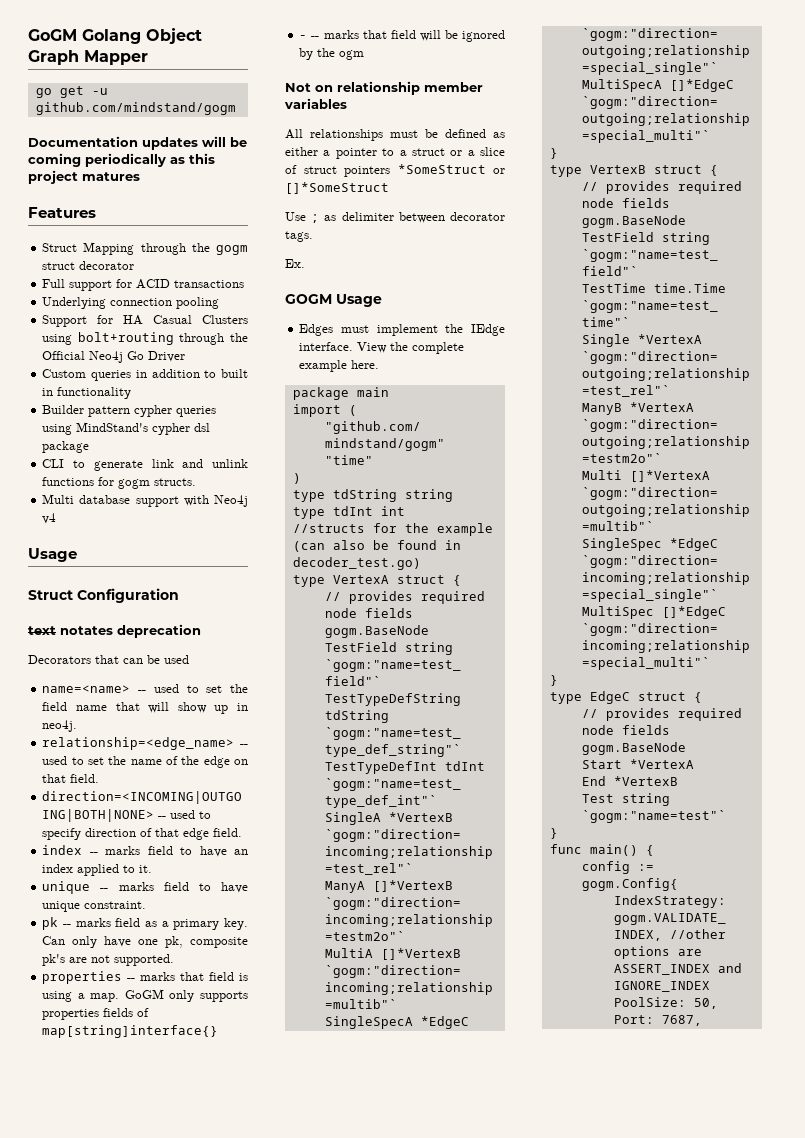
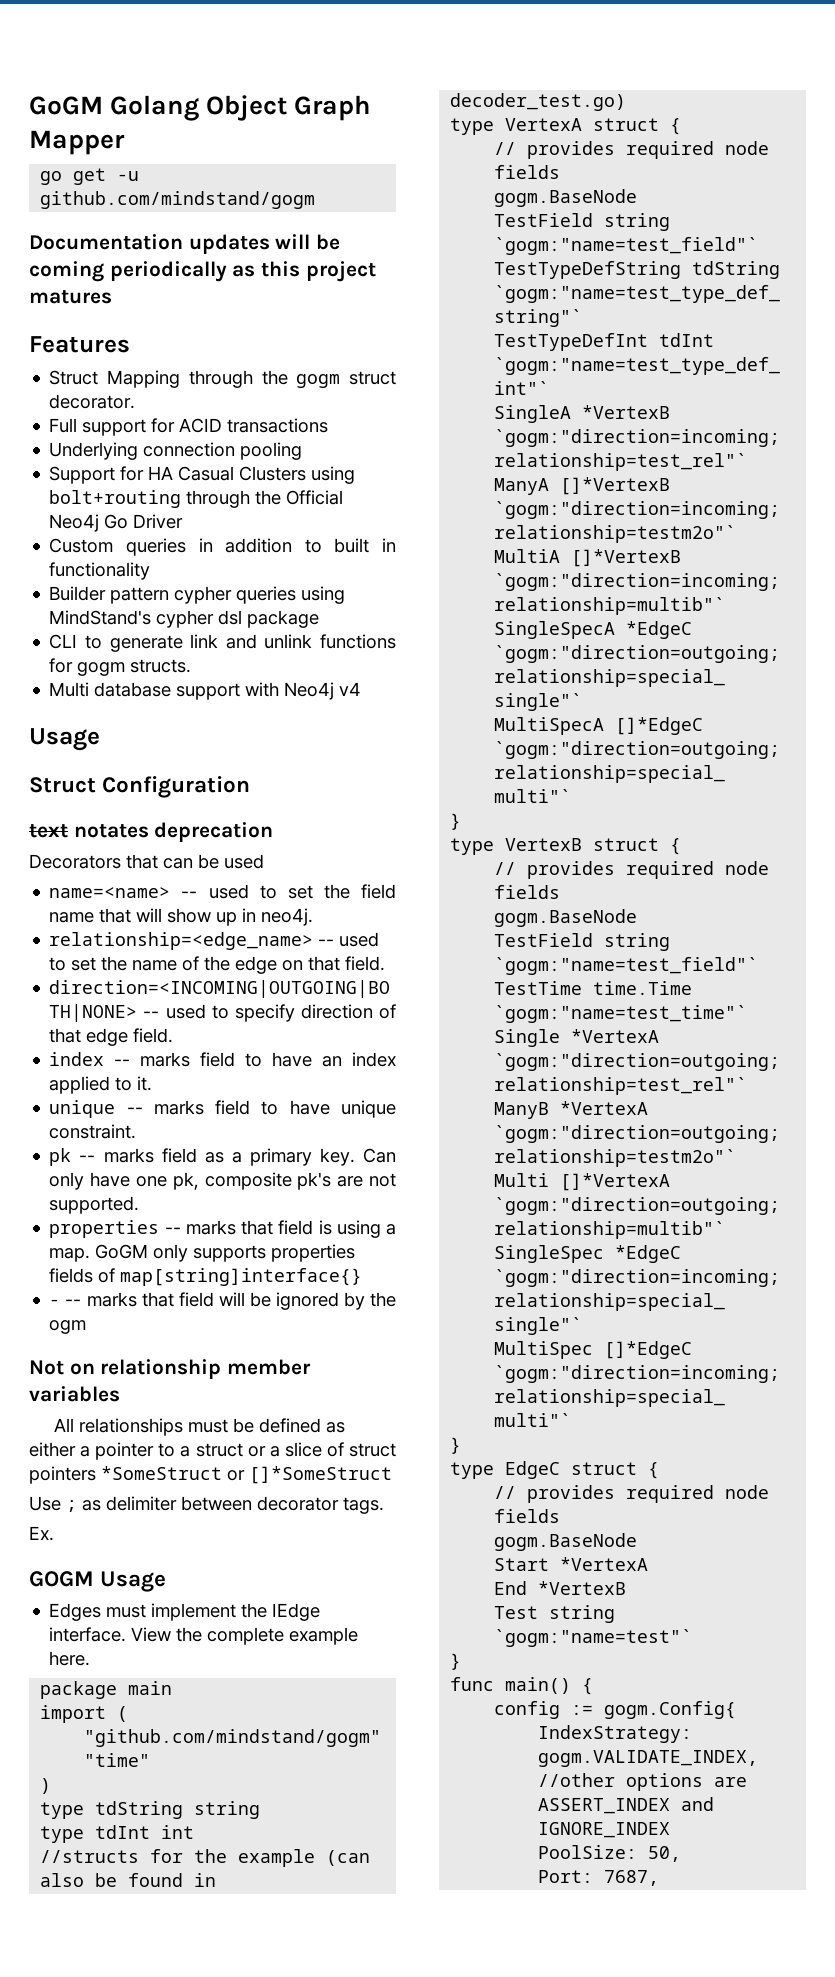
[79,261,135,270] decorator -> [49,394,136,409] decorator.

